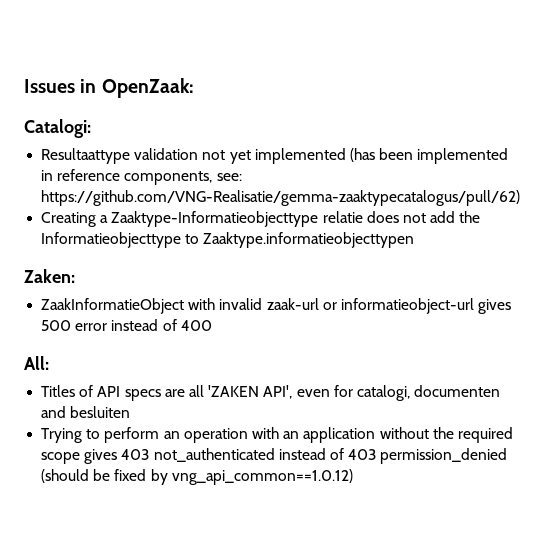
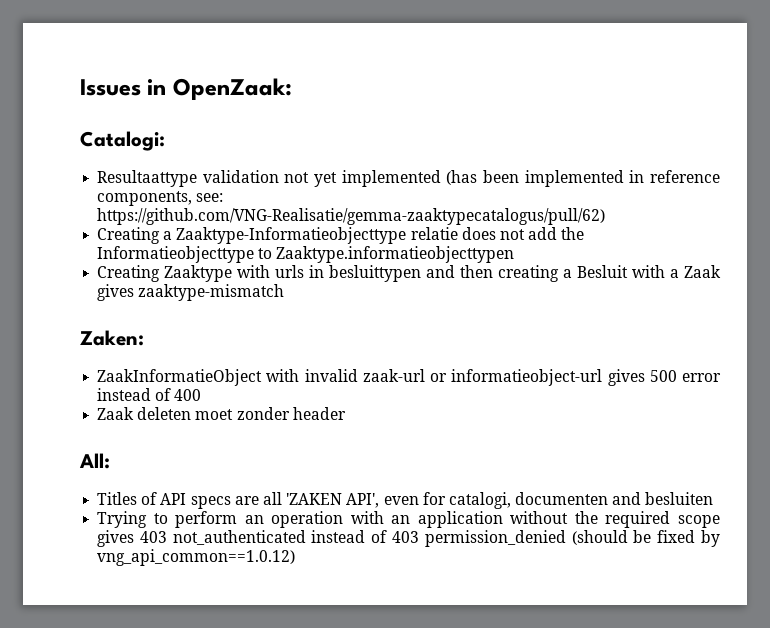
(415, 240) none -> [97,265,722,282] [97,284,285,301] // Creating Zaaktype with urls in besluittypen and then creating a Besluit with a Zaak gives zaaktype-mismatch
(212, 325) none -> [97,407,346,420] // Zaak deleten moet zonder header

